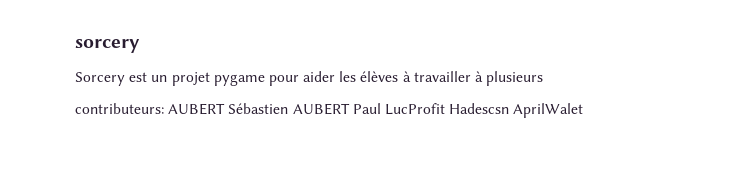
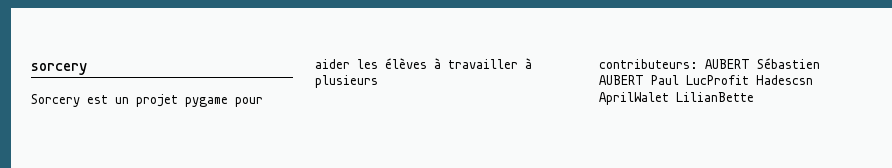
(584, 110) none -> [676,92,754,102] LilianBette

